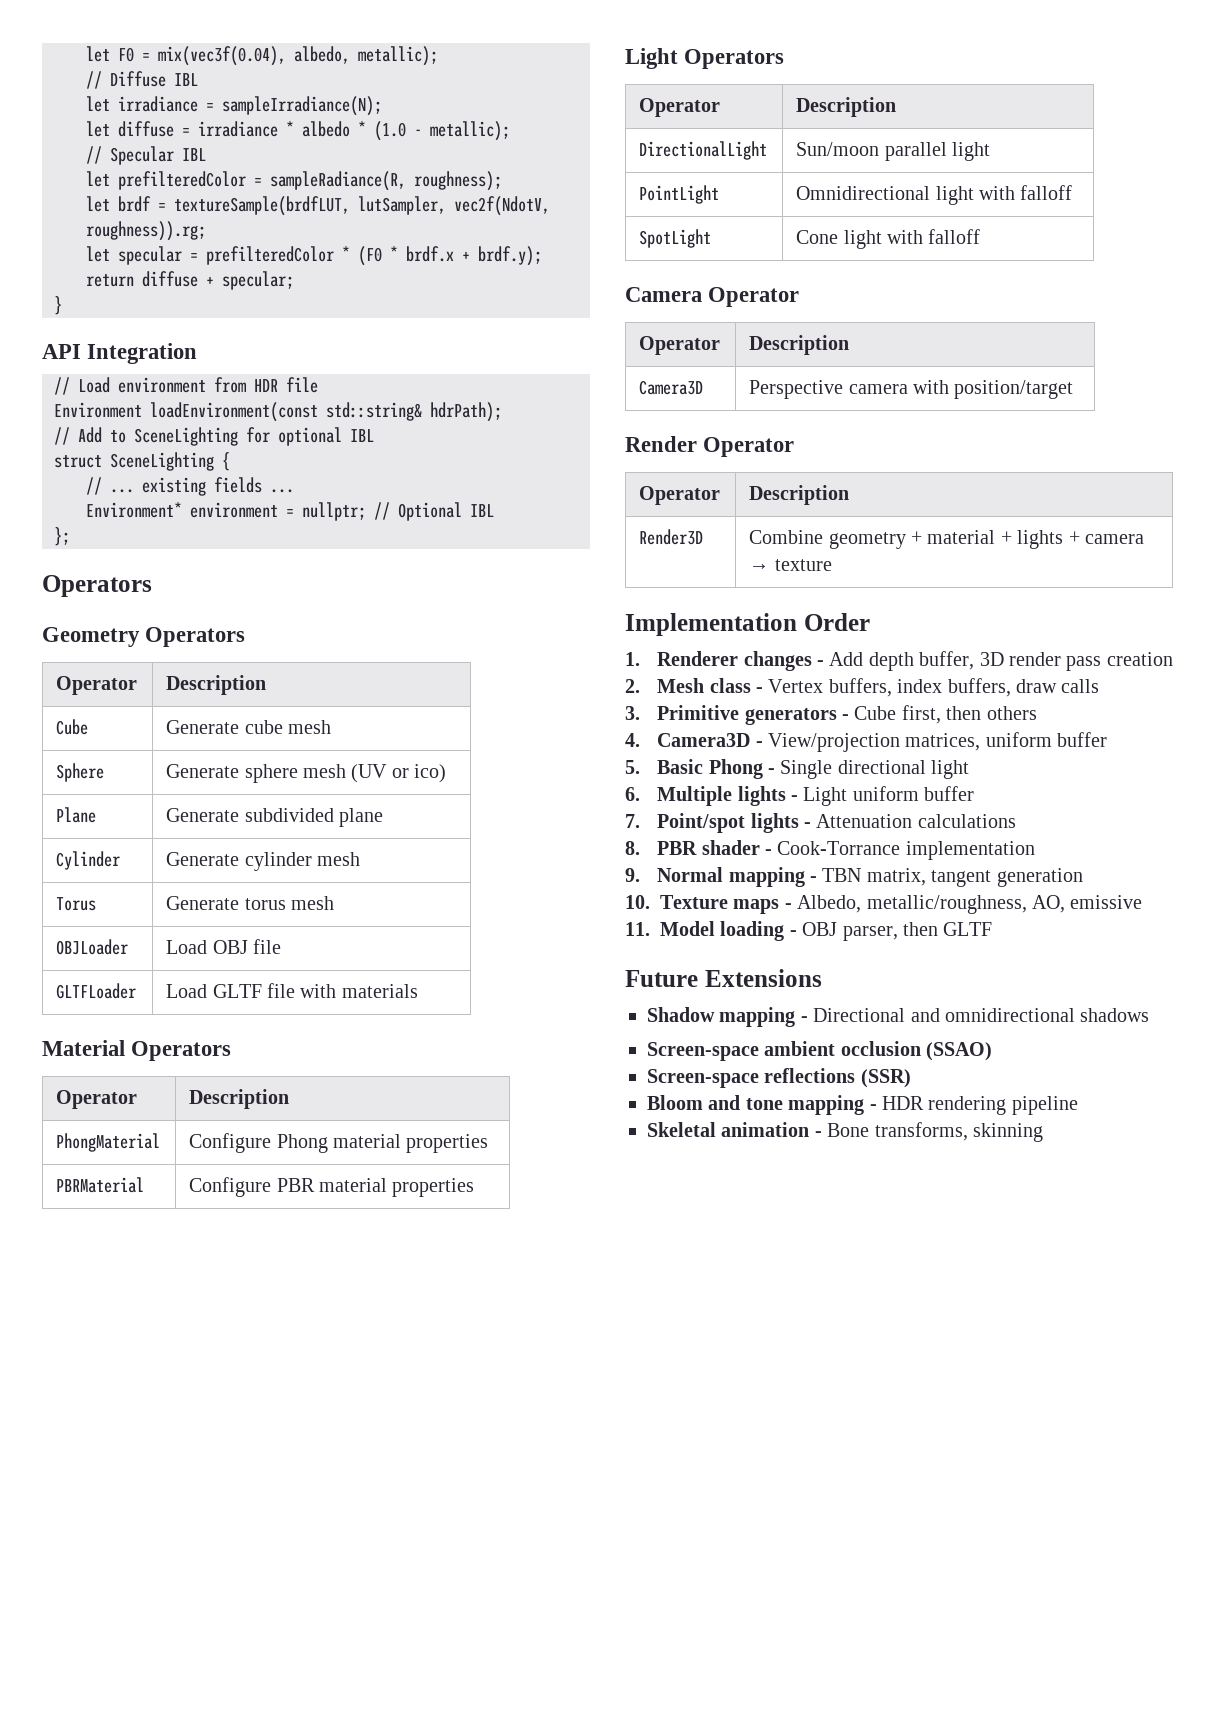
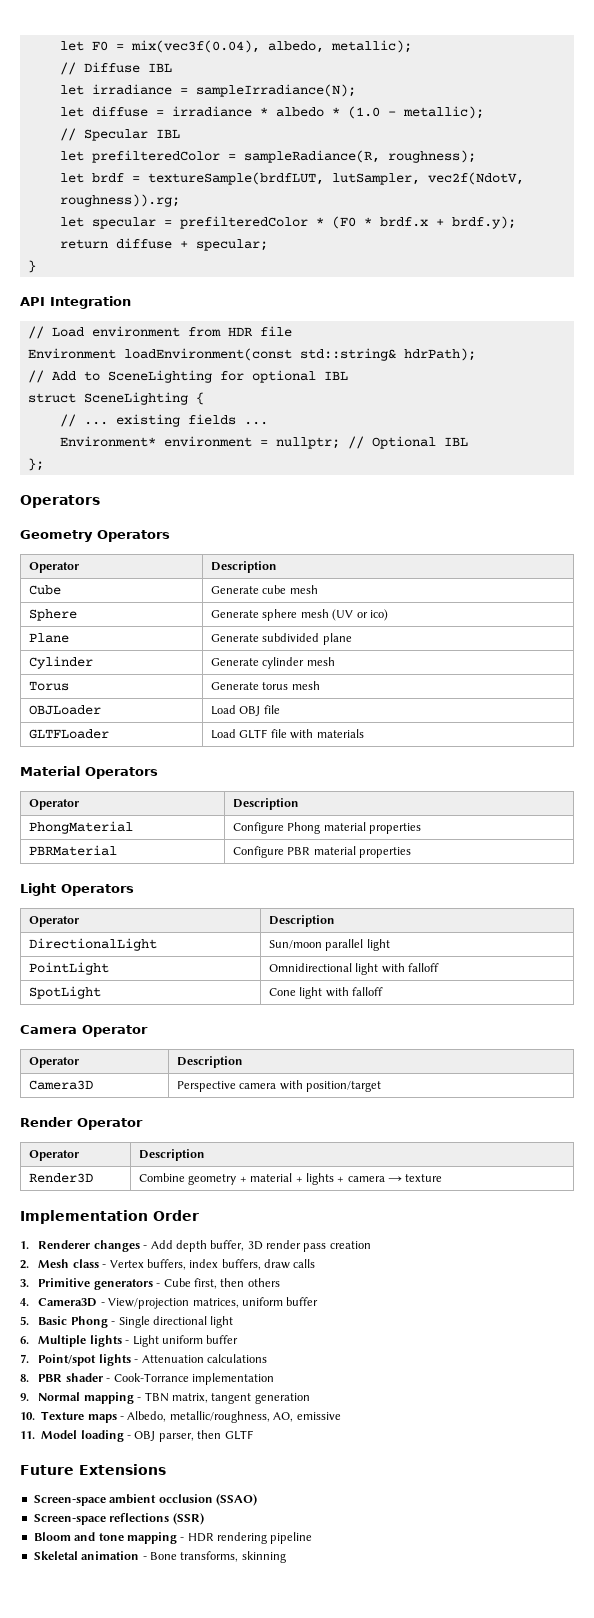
[647,1007,1150,1027] // Shadow mapping - Directional and omnidirectional shadows -> (166, 1469) none

